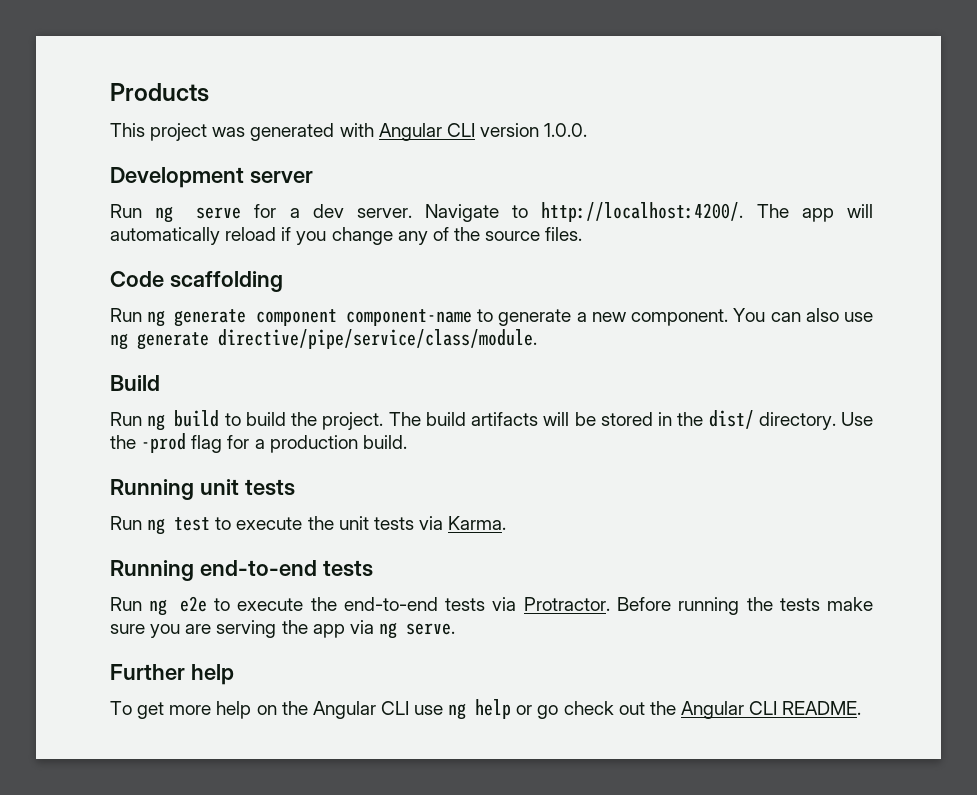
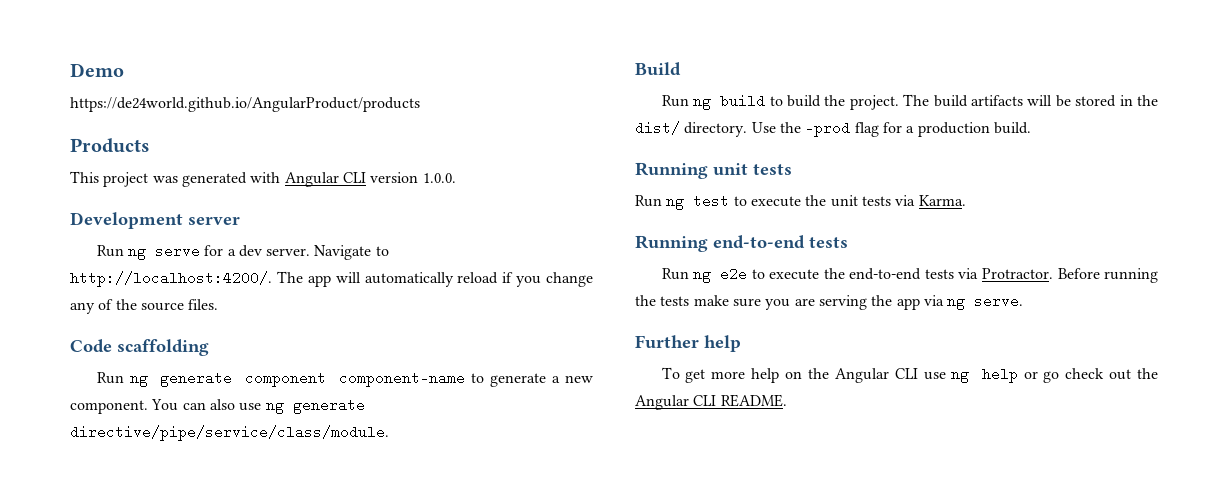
(110, 92) none -> [70,63,124,77] [70,97,420,112] Demo // https://de24world.github.io/AngularProduct/products //

